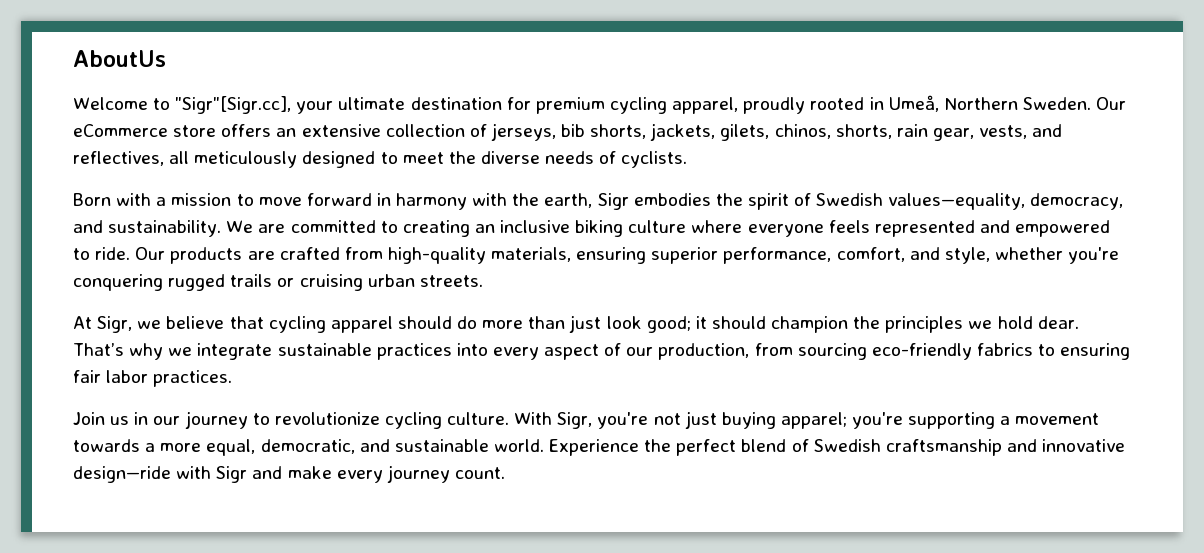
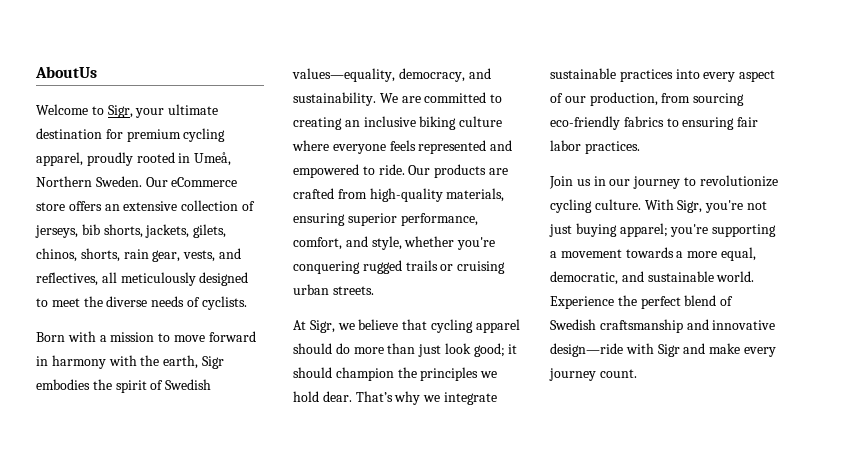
[175,96,292,114] "Sigr"[Sigr.cc], -> [107,105,133,118] Sigr,

